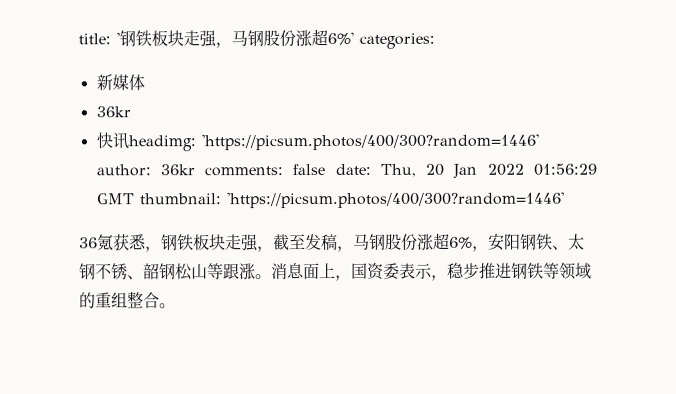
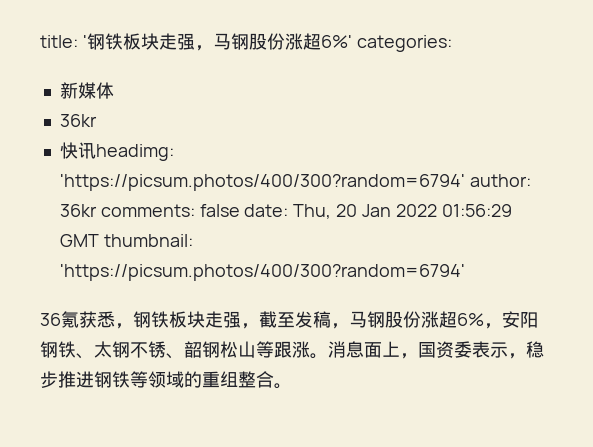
[200,133,539,151] 'https://picsum.photos/400/300?random=1446' -> [59,174,465,191] 'https://picsum.photos/400/300?random=6794'
[225,191,565,209] 'https://picsum.photos/400/300?random=1446' -> [59,264,465,281] 'https://picsum.photos/400/300?random=6794'

